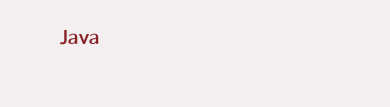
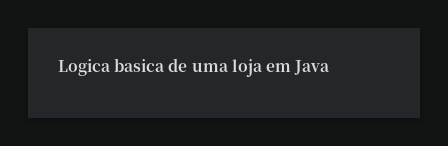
(60, 37) none -> [58,58,291,77] Logica basica de uma loja em

